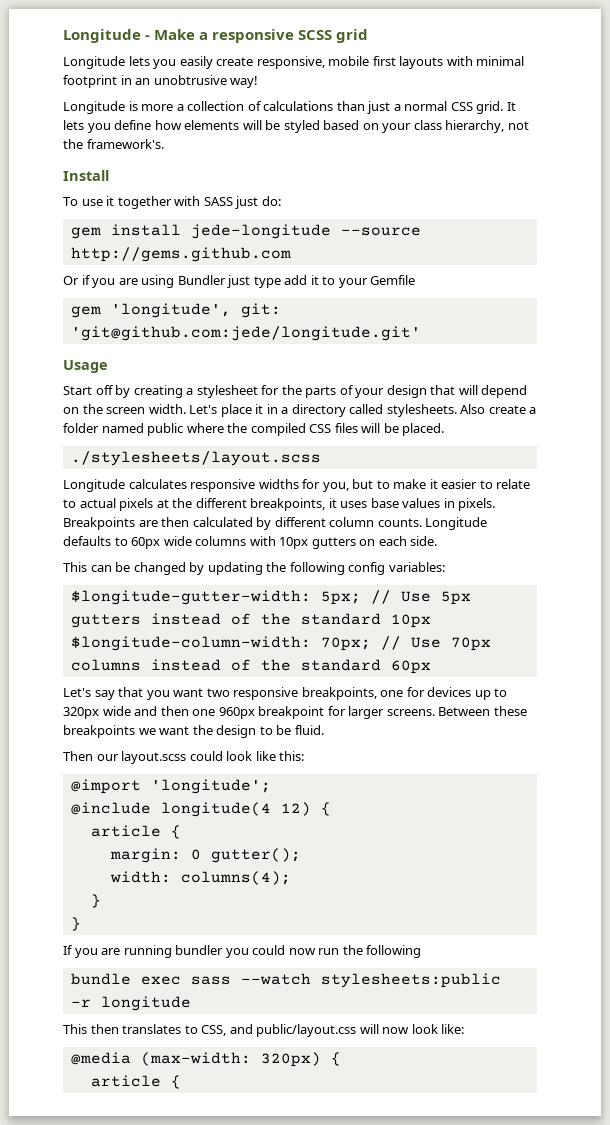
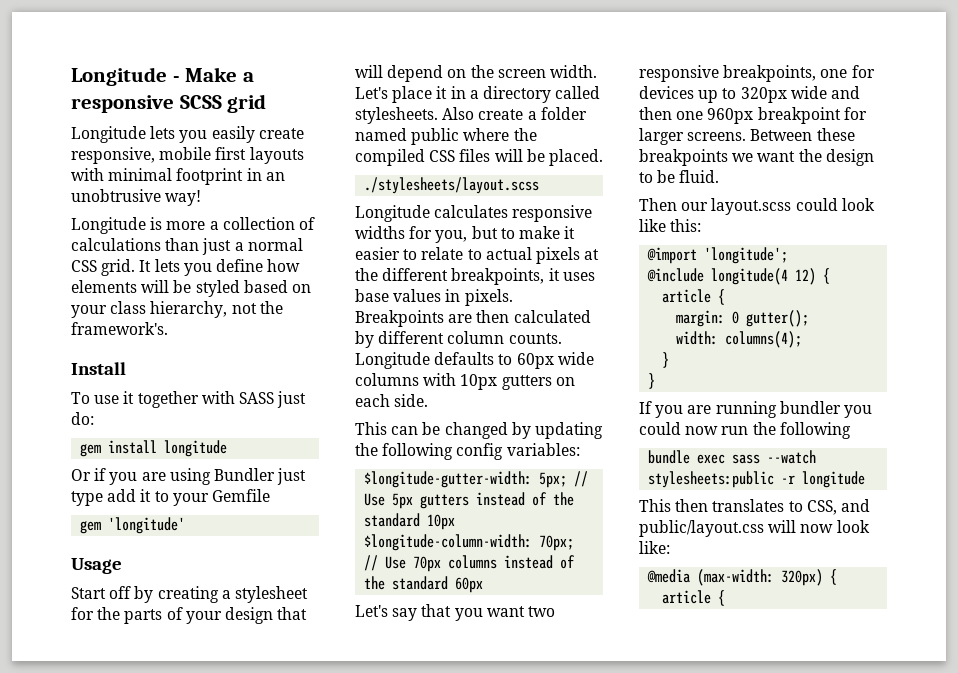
[190,224,421,239] [70,247,291,262] jede-longitude --source http://gems.github.com -> [164,440,228,457] longitude
[110,303,281,318] [70,326,421,341] 'longitude', git: 'git@github.com:jede/longitude.git' -> [108,517,186,534] 'longitude'

